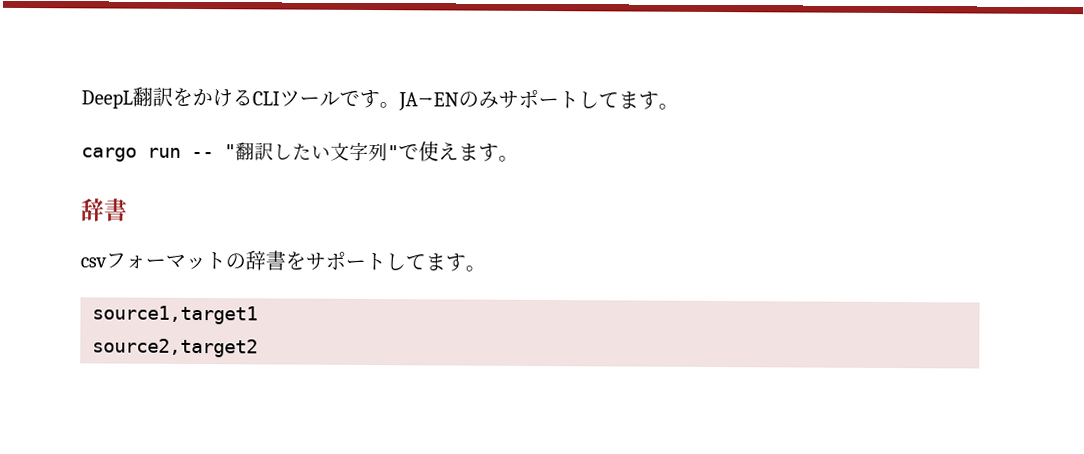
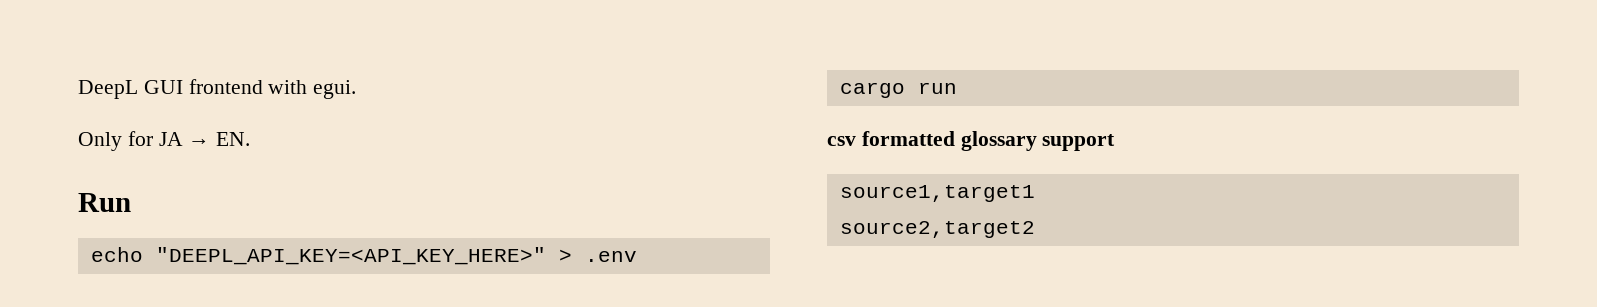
[132,86,679,112] [81,141,519,162] [81,198,128,222] [80,250,486,272] 翻訳をかけるCLIツールです。JA→ENのみサポートしてます。 // cargo run -- "翻訳したい文字列"で使えます。 // 辞書 // csvフォーマットの辞書をサポートしてます。 -> [143,79,357,99] [78,131,251,151] [78,193,131,212] [90,247,637,265] [839,82,957,98] [827,131,1116,151] GUI frontend with egui. // Only for JA → EN. // Run // echo "DEEPL_API_KEY=<API_KEY_HERE>" > .env // cargo run // csv formatted glossary support

